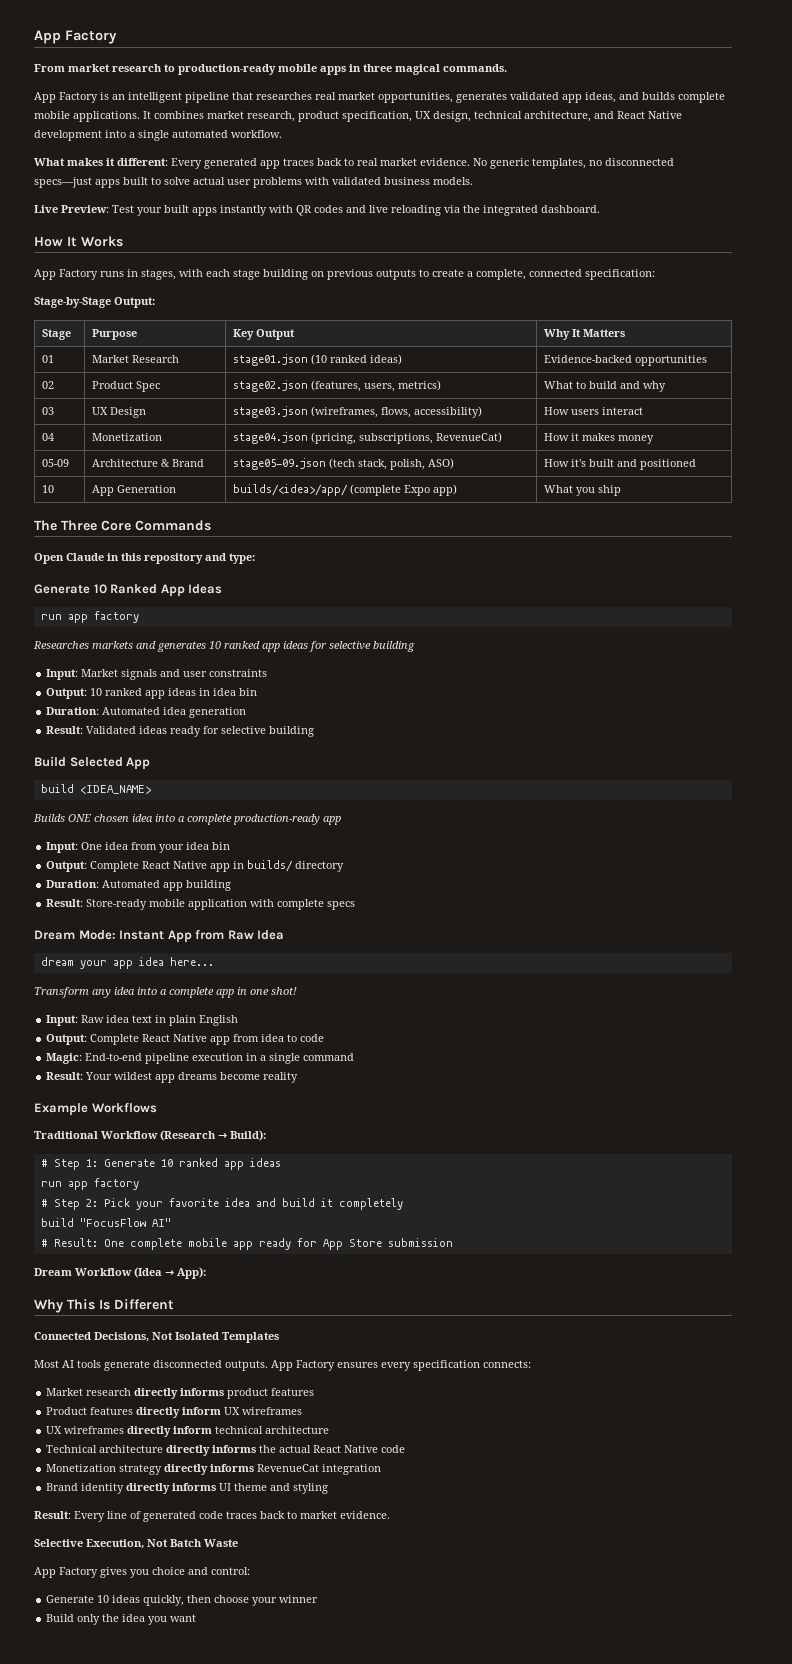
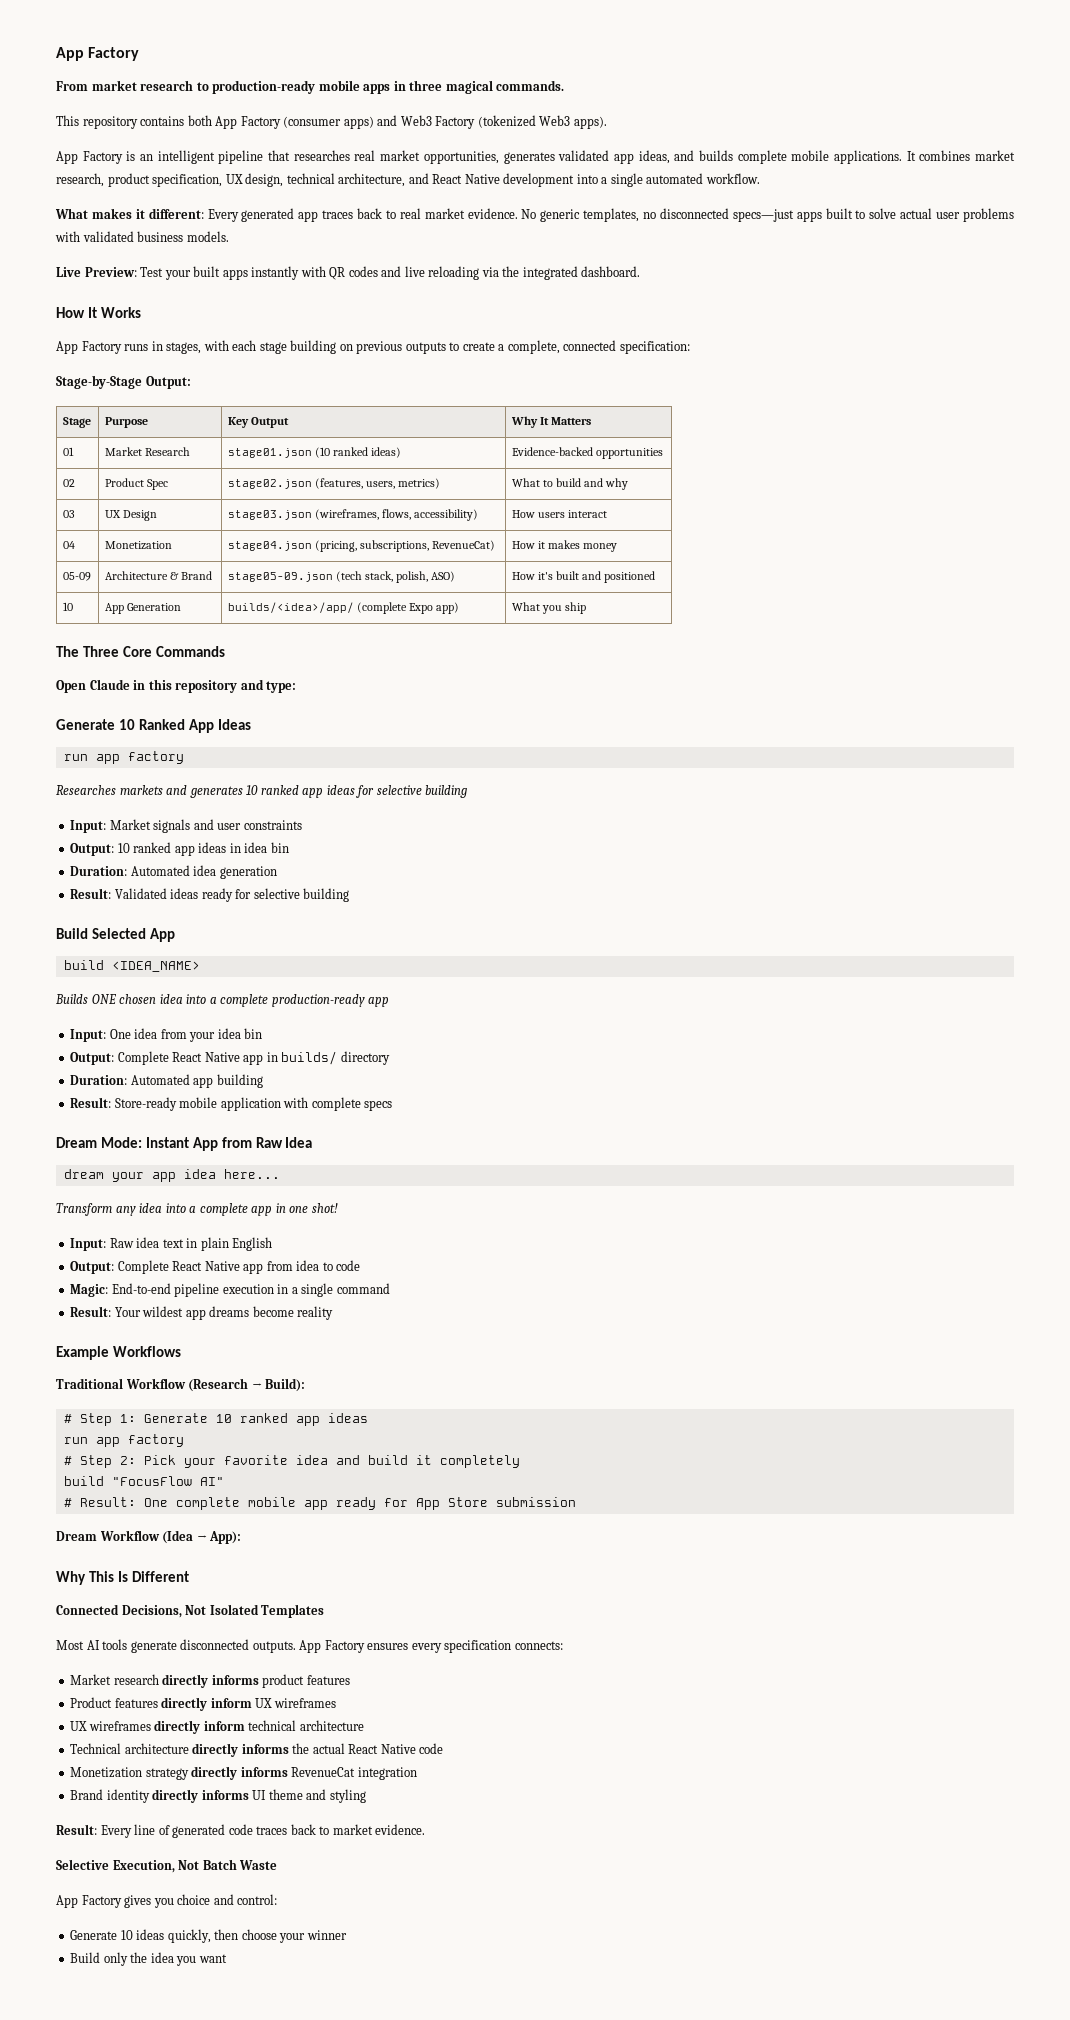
(507, 68) none -> [56,115,607,129] // This repository contains both App Factory (consumer apps) and Web3 Factory (tokenized Web3 apps).

